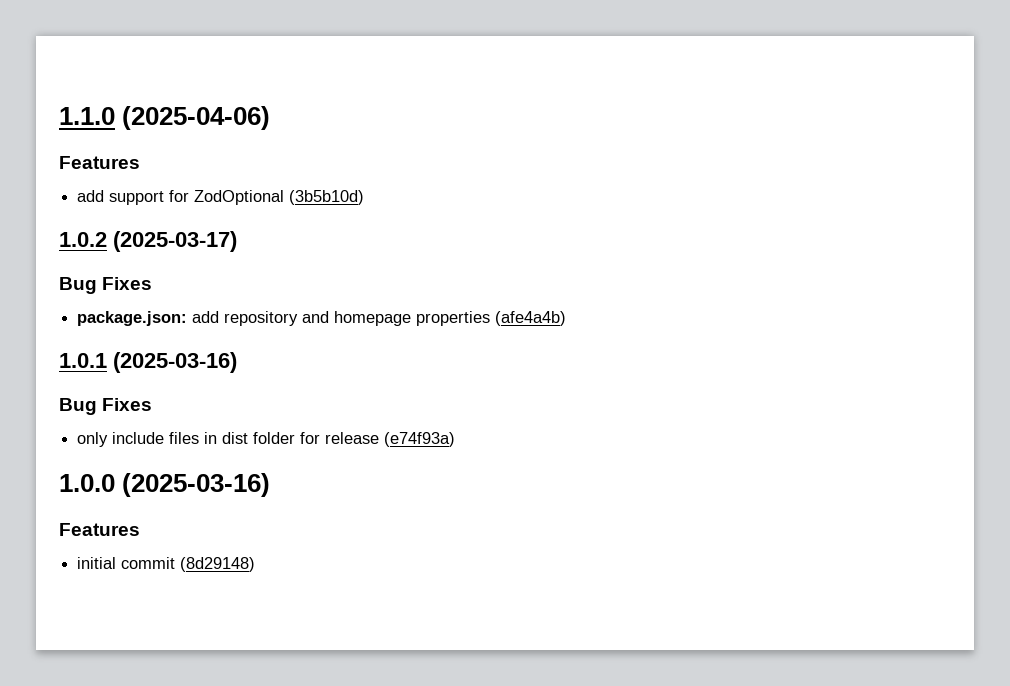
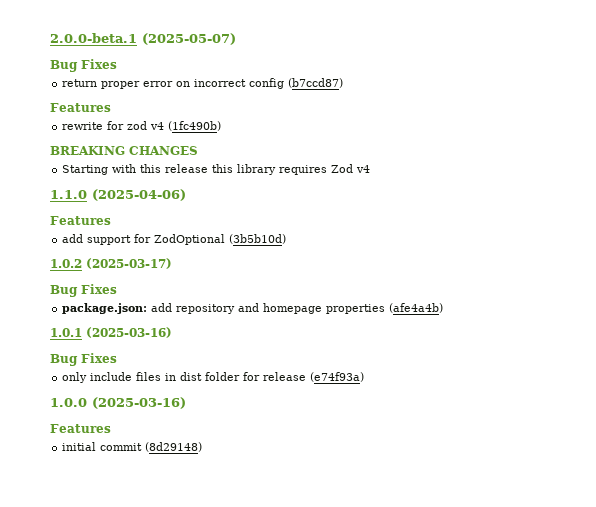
(59, 116) none -> [50,33,236,45] [50,59,117,72] [62,78,344,89] [50,103,111,112] [62,121,222,131] [50,146,198,155] [62,164,371,175] 2.0.0-beta.1 (2025-05-07) // Bug Fixes // return proper error on incorrect config (b7ccd87) // Features // rewrite for zod v4 (1fc490b) // BREAKING CHANGES // Starting with this release this library requires Zod v4 //

